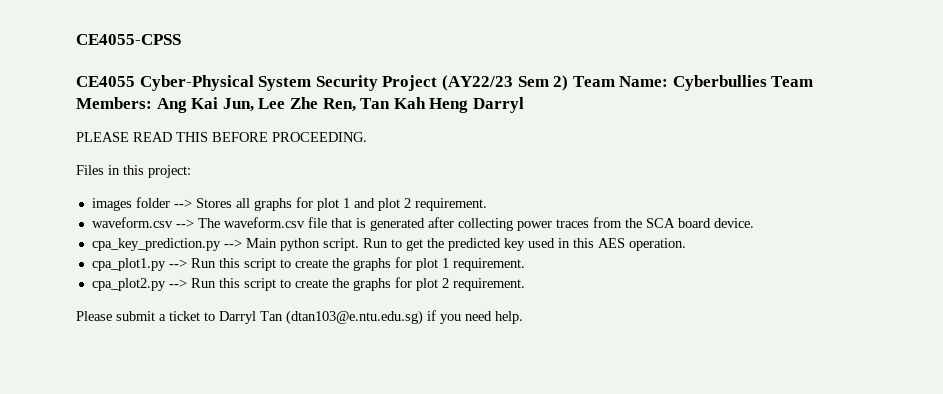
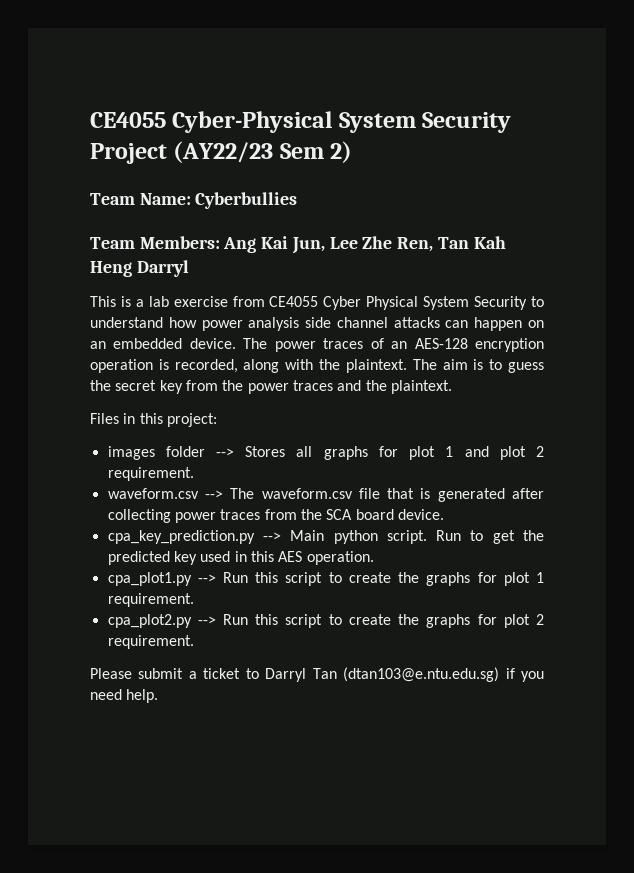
[76,34,181,45] CE4055-CPSS // -> (90, 120) none
(569, 83) none -> (353, 152) //
(767, 83) none -> (298, 200) //
[76,132,367,142] PLEASE READ THIS BEFORE PROCEEDING. -> [90,296,545,310] [90,317,544,331] [90,338,545,352] [90,359,544,373] [90,380,452,394] This is a lab exercise from CE4055 Cyber Physical System Security to understand how power analysis side channel attacks can happen on an embedded device. The power traces of an AES-128 encryption operation is recorded, along with the plaintext. The aim is to guess the secret key from the power traces and the plaintext.

